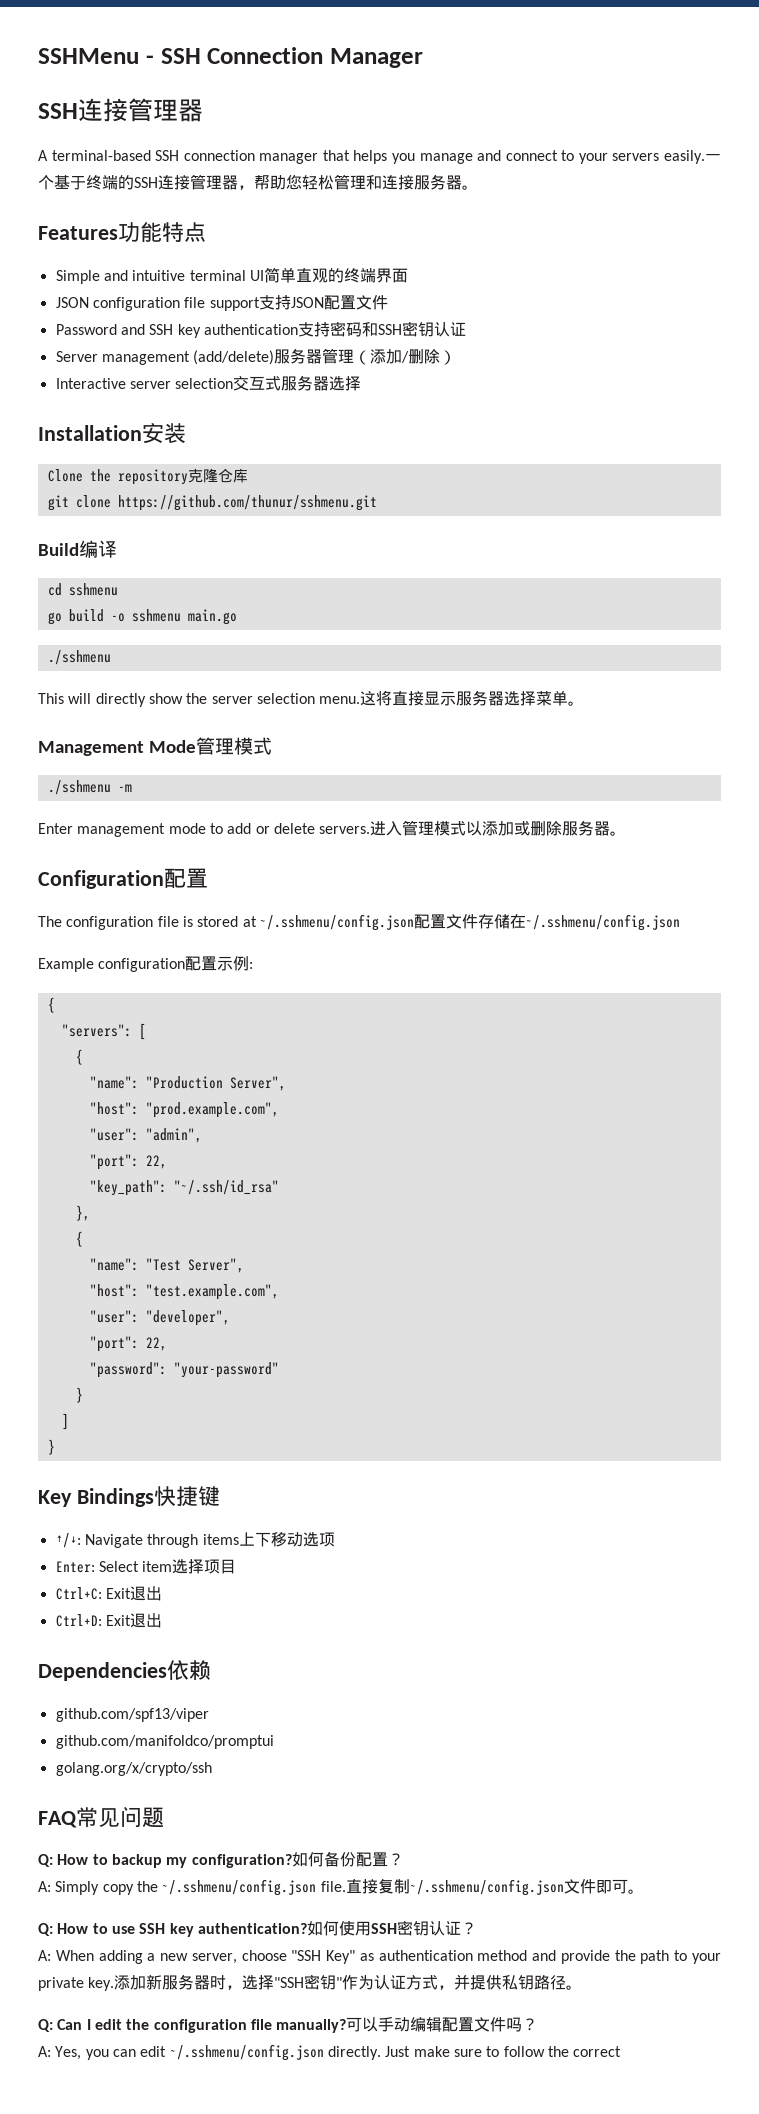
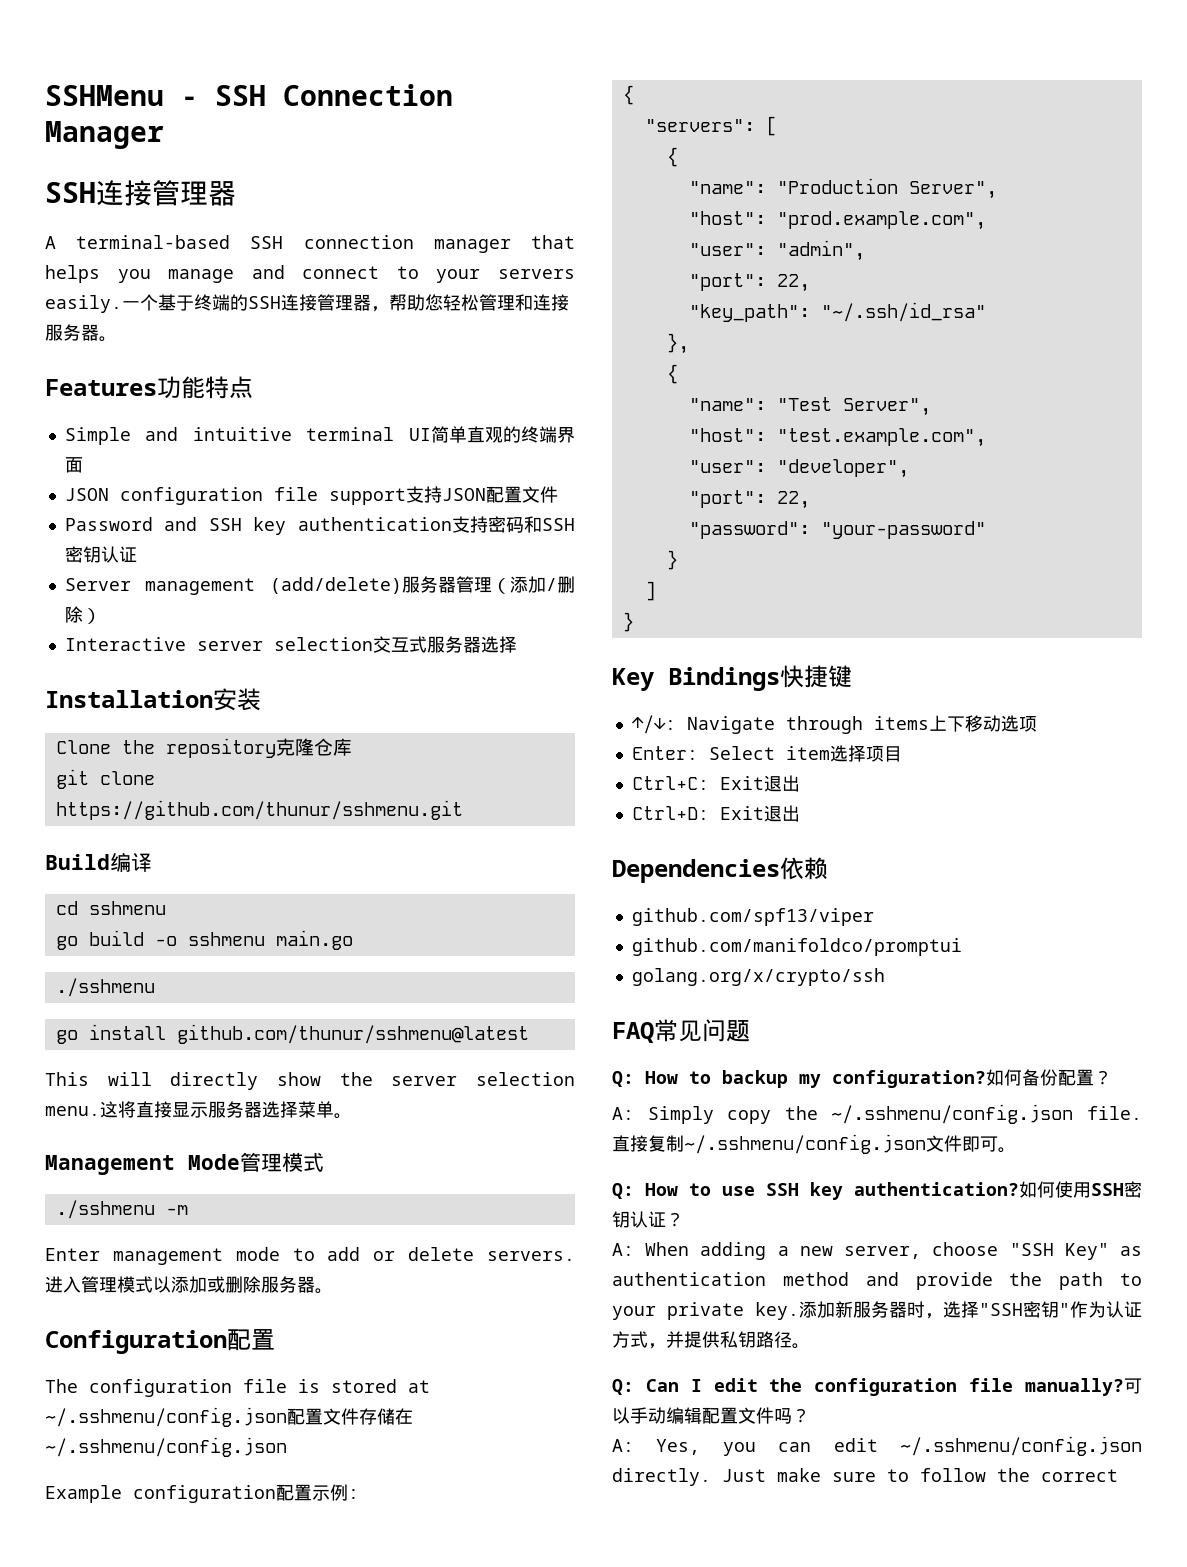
(111, 657) none -> [55,1024,529,1044] // go install github.com/thunur/sshmenu@latest

